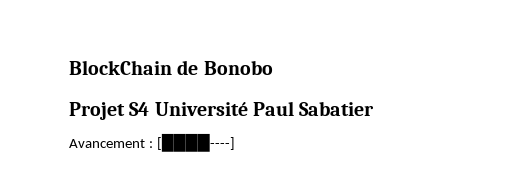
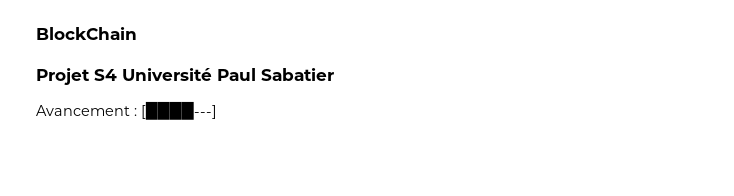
[177,60,273,75] de Bonobo -> (137, 33) none
[156,133,235,152] [████----] -> [141,101,217,120] [████---]

